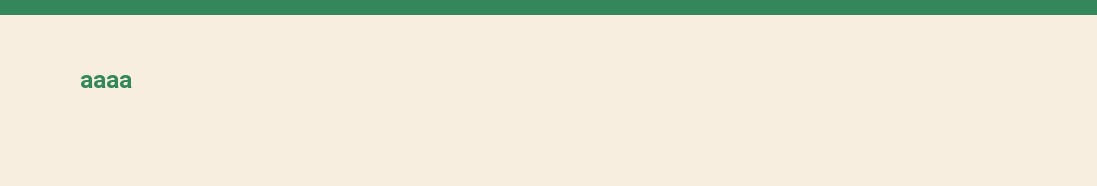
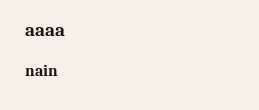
(132, 81) none -> [25,64,58,76] // nain

